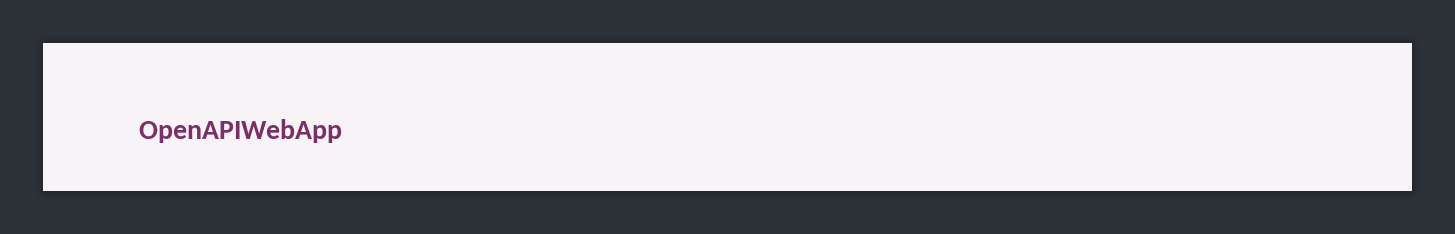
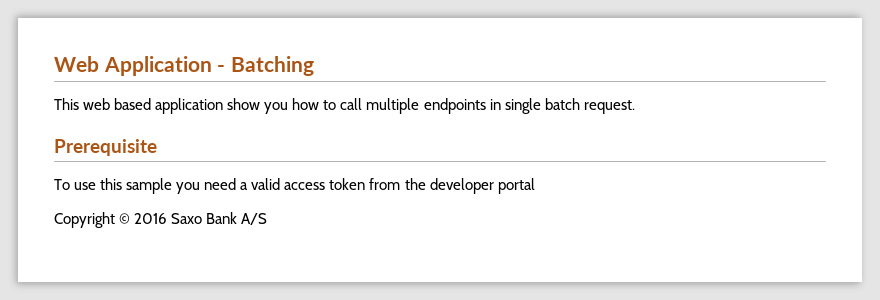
[139,119,342,143] OpenAPIWebApp -> [54,56,314,76] [54,98,635,114] [54,139,157,156] [54,178,535,194] [54,212,268,228] Web Application - Batching // This web based application show you how to call multiple endpoints in single batch request. // Prerequisite // To use this sample you need a valid access token from the developer portal // Copyright © 2016 Saxo Bank A/S

